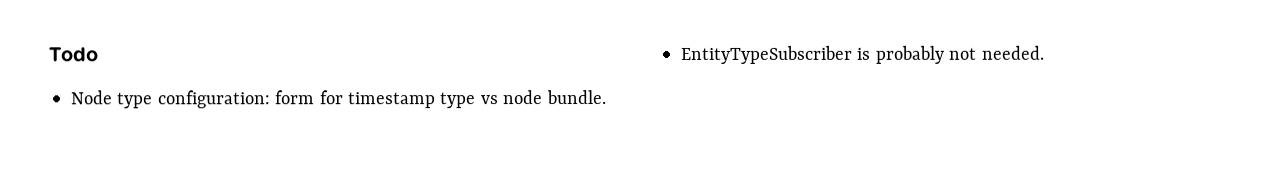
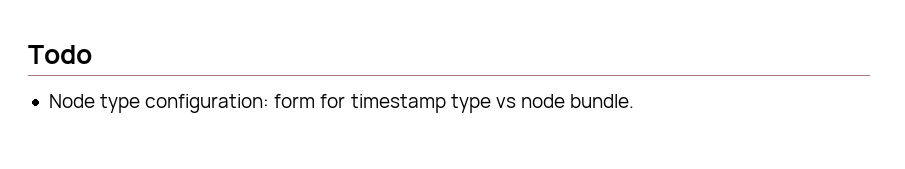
[680,45,1044,64] // EntityTypeSubscriber is probably not needed. -> (635, 101) none

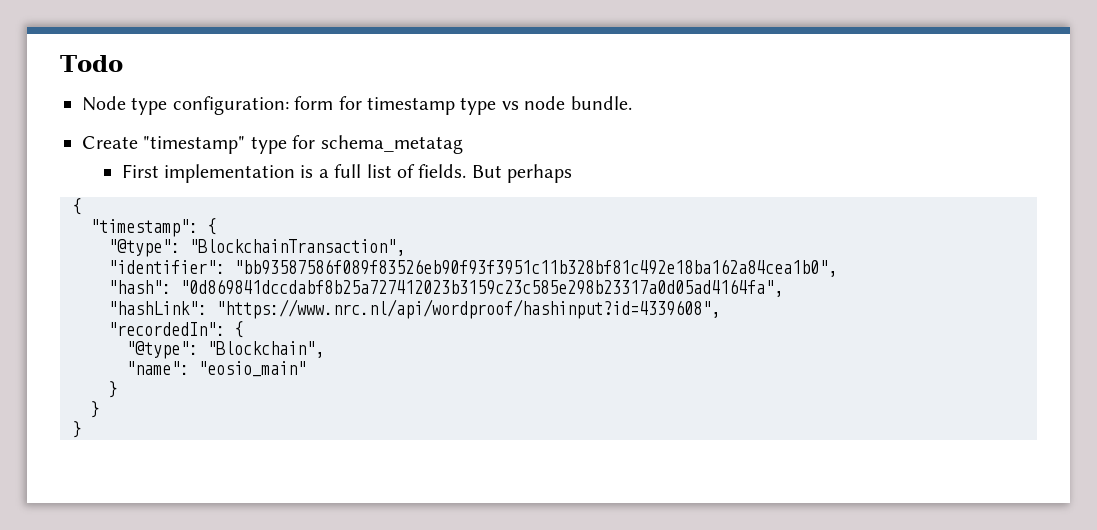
(635, 101) none -> [82,135,463,154] [121,164,573,183] [72,198,81,215] [90,218,216,237] [108,239,405,257] [108,259,837,277] [108,279,783,297] [108,299,720,319] [108,321,243,338] [126,341,324,359] [126,361,306,377] [108,381,117,398] [90,401,99,418] [72,421,81,438] // Create "timestamp" type for schema_metatag // First implementation is a full list of fields. But perhaps // { // "timestamp": { // "@type": "BlockchainTransaction", // "identifier": "bb93587586f089f83526eb90f93f3951c11b328bf81c492e18ba162a84cea1b0", // "hash": "0d869841dccdabf8b25a727412023b3159c23c585e298b23317a0d05ad4164fa", // "hashLink": "https://www.nrc.nl/api/wordproof/hashinput?id=4339608", // "recordedIn": { // "@type": "Blockchain", // "name": "eosio_main" // } // } // }

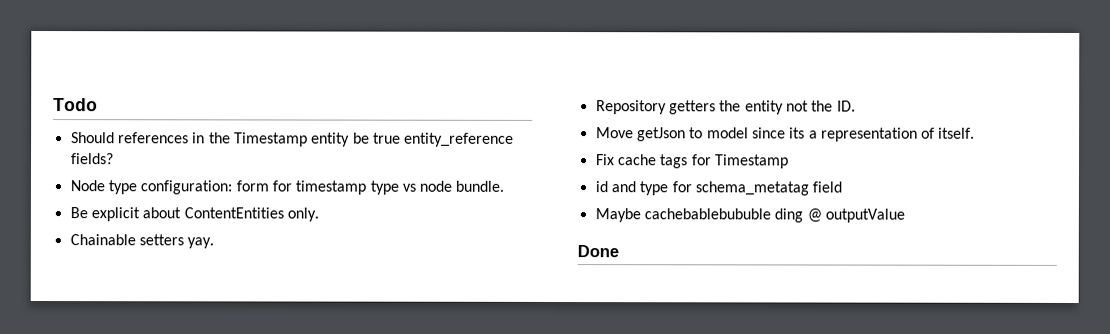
(123, 63) none -> [70,132,515,147] [70,153,114,165] // Should references in the Timestamp entity be true entity_reference fields?
[82,135,463,154] [121,164,573,183] [72,198,81,215] [90,218,216,237] [108,239,405,257] [108,259,837,277] [108,279,783,297] [108,299,720,319] [108,321,243,338] [126,341,324,359] [126,361,306,377] [108,381,117,398] [90,401,99,418] [72,421,81,438] Create "timestamp" type for schema_metatag // First implementation is a full list of fields. But perhaps // { // "timestamp": { // "@type": "BlockchainTransaction", // "identifier": "bb93587586f089f83526eb90f93f3951c11b328bf81c492e18ba162a84cea1b0", // "hash": "0d869841dccdabf8b25a727412023b3159c23c585e298b23317a0d05ad4164fa", // "hashLink": "https://www.nrc.nl/api/wordproof/hashinput?id=4339608", // "recordedIn": { // "@type": "Blockchain", // "name": "eosio_main" // } // } // } -> [69,207,319,222] [69,234,215,249] [595,100,856,115] [595,127,976,142] [595,154,789,169] [594,181,843,196] [594,208,905,223] [577,245,619,258] Be explicit about ContentEntities only. // Chainable setters yay. // Repository getters the entity not the ID. // Move getJson to model since its a representation of itself. // Fix cache tags for Timestamp // id and type for schema_metatag field // Maybe cachebablebububle ding @ outputValue // Done

